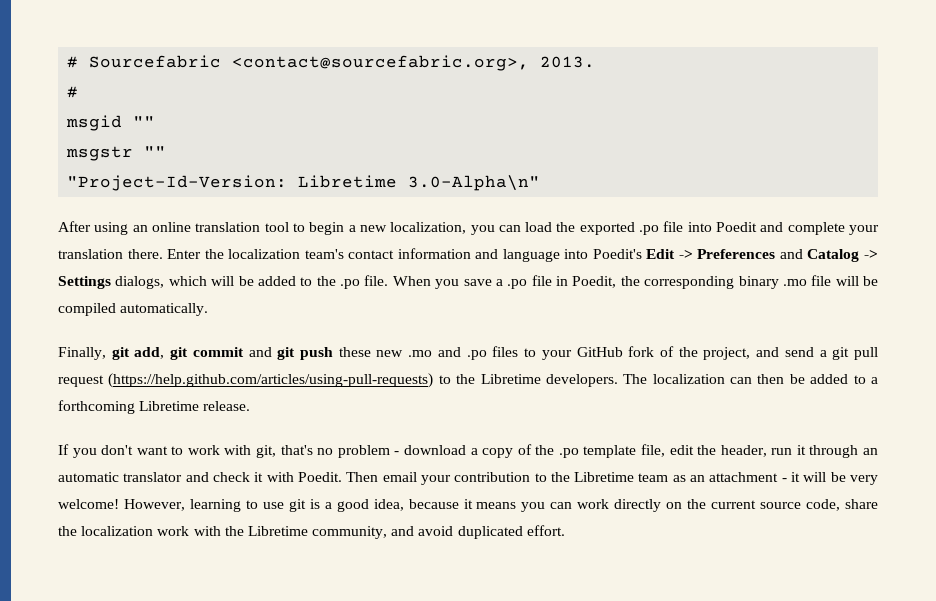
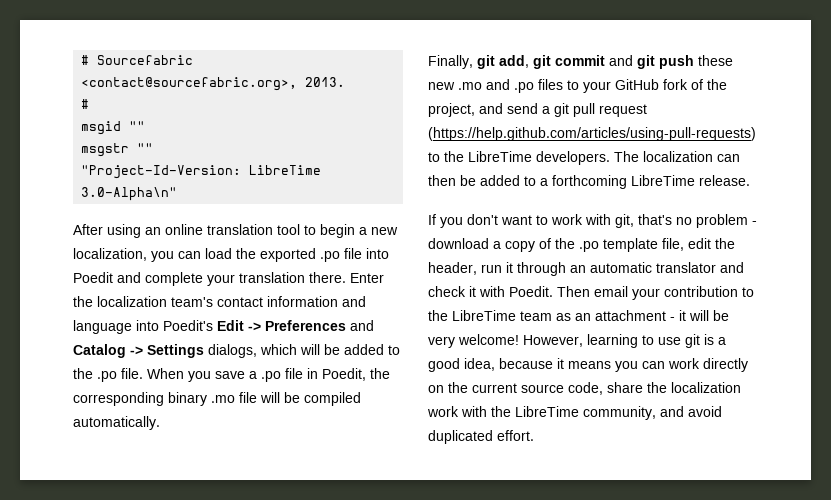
[298,175,398,188] Libretime -> [249,165,322,175] LibreTime
[480,374,541,384] Libretime -> [468,151,532,162] LibreTime
[139,401,200,411] Libretime -> [631,175,695,186] LibreTime
[574,472,635,482] Libretime -> [452,310,516,321] LibreTime
[247,526,308,536] Libretime -> [515,406,579,417] LibreTime

